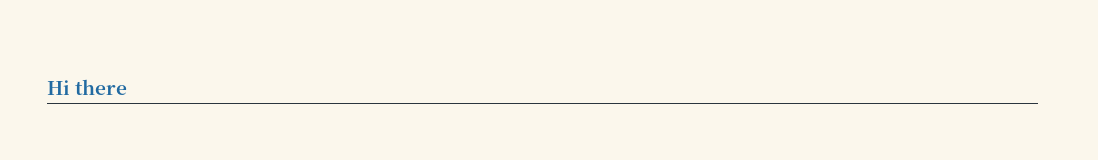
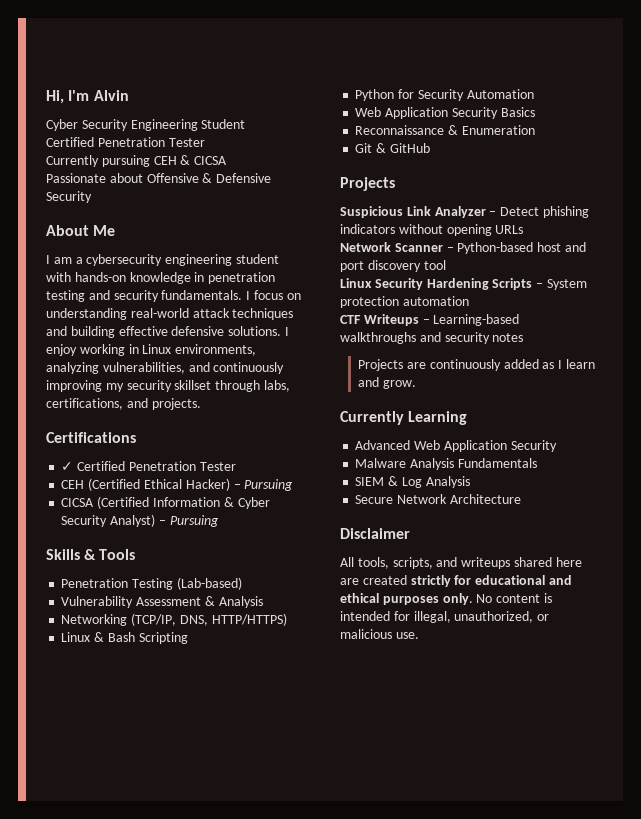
[47,79,128,95] Hi there -> [46,90,129,104] [46,119,246,131] [46,137,205,147] [46,155,228,167] [46,173,272,183] [46,191,92,203] [46,225,116,236] [46,254,279,266] [46,272,276,284] [46,290,301,302] [46,308,294,320] [46,326,289,338] [46,344,257,356] [46,362,285,374] [46,380,290,392] [46,398,201,410] [46,432,136,443] [61,461,236,471] [61,478,294,491] [61,496,270,509] [61,514,219,527] [46,549,136,560] [61,577,242,590] [61,596,263,608] [61,613,287,626] [61,632,188,644] [355,89,534,101] [355,107,535,119] [355,125,535,135] [355,143,430,153] [340,177,395,191] [340,206,589,218] [340,224,524,236] [340,242,586,254] [340,260,446,272] [340,278,587,290] [340,296,469,308] [340,314,520,326] [340,332,524,344] [358,359,595,371] [358,377,417,389] [340,411,468,425] [355,440,557,452] [355,458,537,470] [355,476,470,488] [355,494,521,504] [340,528,410,539] [340,557,582,569] [340,575,572,587] [340,593,552,605] [340,611,550,623] [340,629,419,639] Hi, I'm Alvin // Cyber Security Engineering Student // Certified Penetration Tester // Currently pursuing CEH & CICSA // Passionate about Offensive & Defensive Security // About Me // I am a cybersecurity engineering student with hands-on knowledge in penetration testing and security fundamentals. I focus on understanding real-world attack techniques and building effective defensive solutions. I enjoy working in Linux environments, analyzing vulnerabilities, and continuously improving my security skillset through labs, certifications, and projects. // Certifications // ✓ Certified Penetration Tester // CEH (Certified Ethical Hacker) – Pursuing // CICSA (Certified Information & Cyber Security Analyst) – Pursuing // Skills & Tools // Penetration Testing (Lab-based) // Vulnerability Assessment & Analysis // Networking (TCP/IP, DNS, HTTP/HTTPS) // Linux & Bash Scripting // Python for Security Automation // Web Application Security Basics // Reconnaissance & Enumeration // Git & GitHub // Projects // Suspicious Link Analyzer – Detect phishing indicators without opening URLs // Network Scanner – Python-based host and port discovery tool // Linux Security Hardening Scripts – System protection automation // CTF Writeups – Learning-based walkthroughs and security notes // Projects are continuously added as I learn and grow. // Currently Learning // Advanced Web Application Security // Malware Analysis Fundamentals // SIEM & Log Analysis // Secure Network Architecture // Disclaimer // All tools, scripts, and writeups shared here are created strictly for educational and ethical purposes only. No content is intended for illegal, unauthorized, or malicious use.

